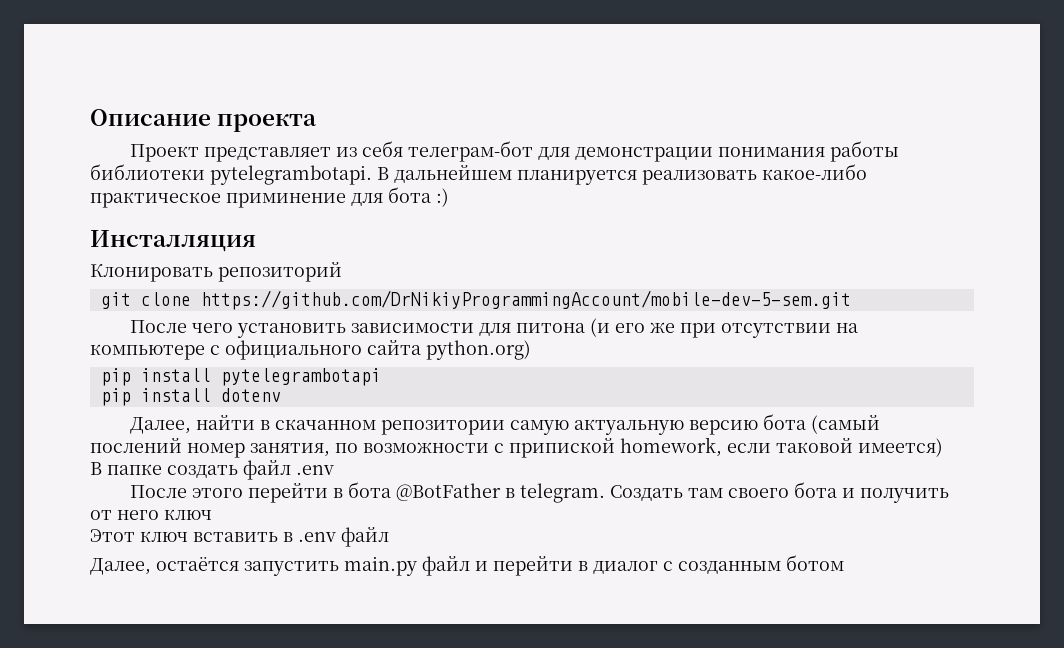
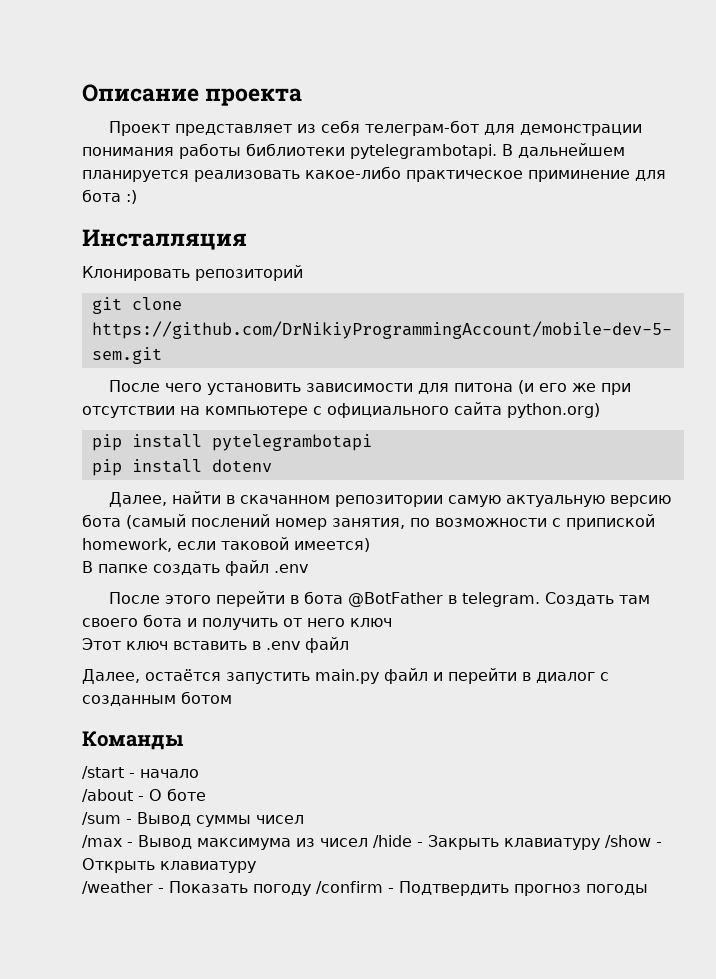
(844, 563) none -> [82,731,184,750] [82,766,199,779] [82,788,206,802] [82,812,304,827] [82,835,662,850] [82,858,256,873] [82,881,648,896] // Команды // /start - начало // /about - О боте // /sum - Вывод суммы чисел // /max - Вывод максимума из чисел /hide - Закрыть клавиатуру /show - Открыть клавиатуру // /weather - Показать погоду /confirm - Подтвердить прогноз погоды

